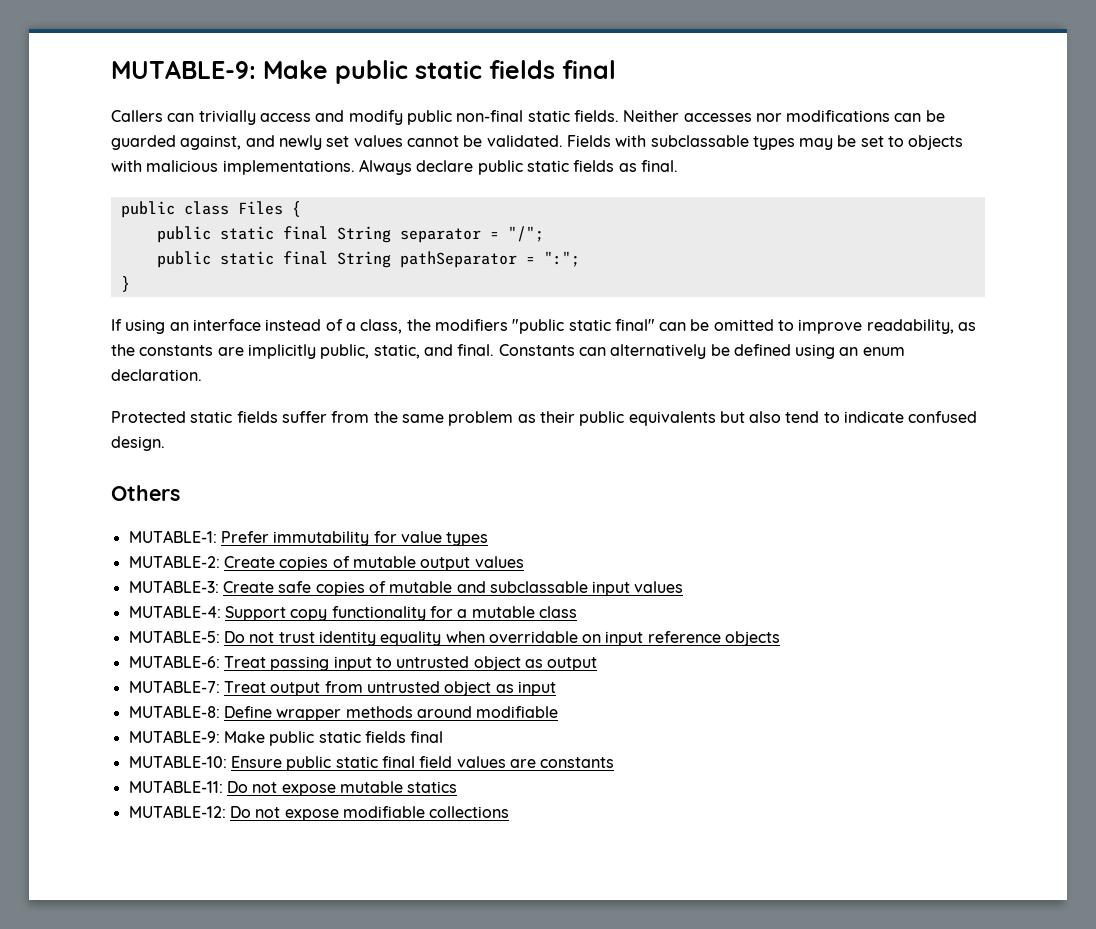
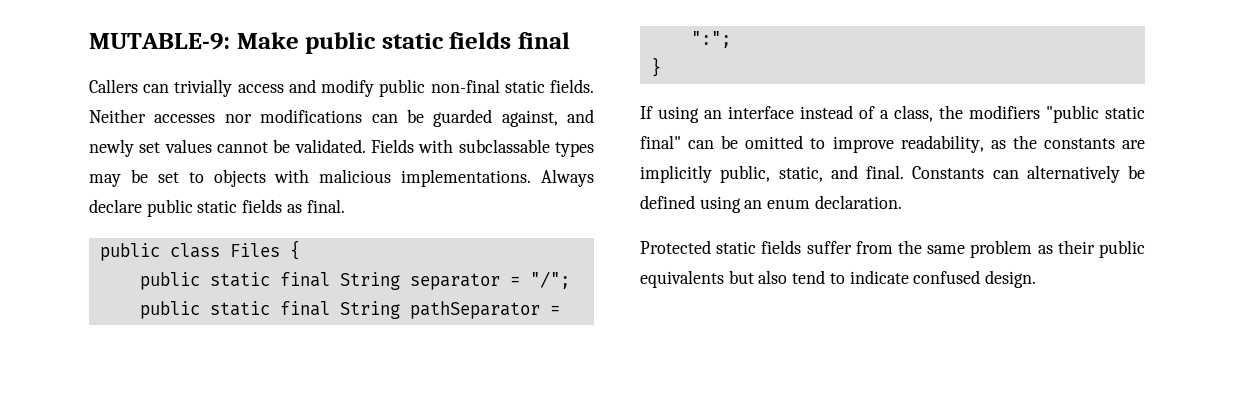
[111,485,180,501] [128,530,489,546] [128,555,524,571] [128,580,684,596] [128,605,577,621] [128,630,781,646] [128,655,598,671] [128,680,556,696] [128,705,559,721] [128,730,444,746] [128,755,615,771] [128,780,458,796] [128,805,510,821] // Others // MUTABLE-1: Prefer immutability for value types // MUTABLE-2: Create copies of mutable output values // MUTABLE-3: Create safe copies of mutable and subclassable input values // MUTABLE-4: Support copy functionality for a mutable class // MUTABLE-5: Do not trust identity equality when overridable on input reference objects // MUTABLE-6: Treat passing input to untrusted object as output // MUTABLE-7: Treat output from untrusted object as input // MUTABLE-8: Define wrapper methods around modifiable // MUTABLE-9: Make public static fields final // MUTABLE-10: Ensure public static final field values are constants // MUTABLE-11: Do not expose mutable statics // MUTABLE-12: Do not expose modifiable collections -> (1037, 279) none

